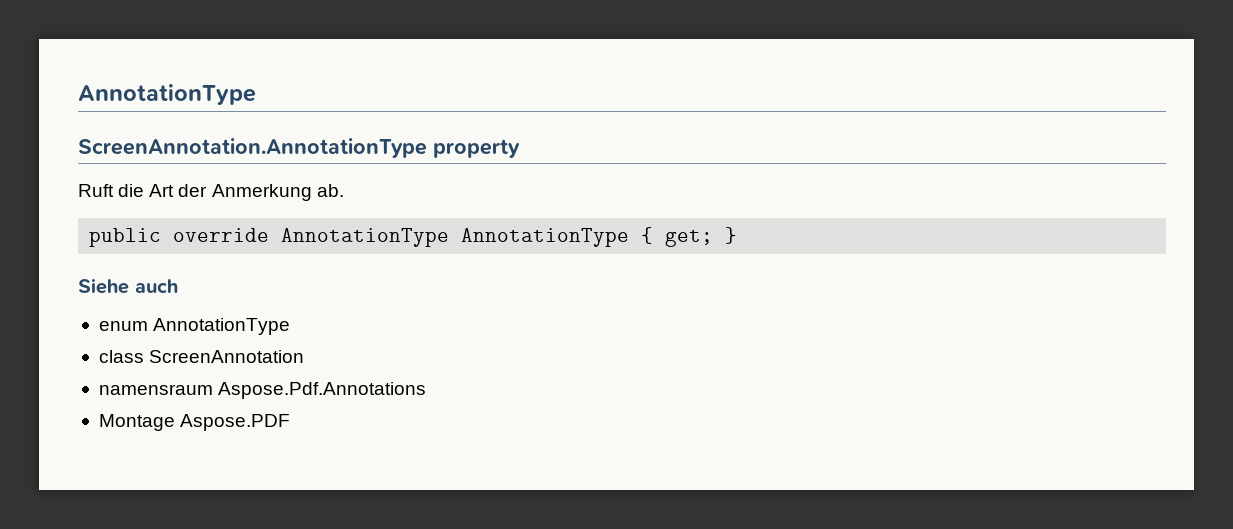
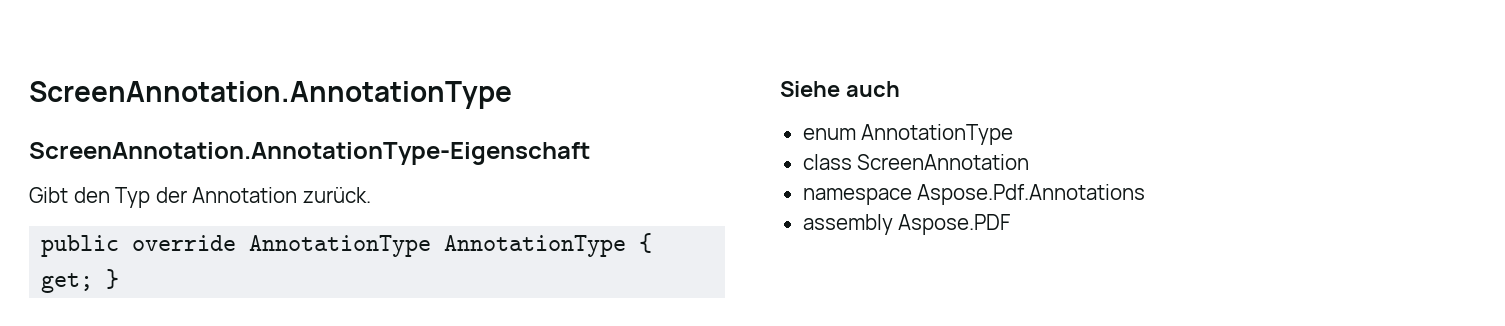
[78,84,256,105] [78,138,520,158] [78,184,344,201] AnnotationType // ScreenAnnotation.AnnotationType property // Ruft die Art der Anmerkung ab. -> [29,81,512,109] [29,142,590,165] [29,187,371,208] ScreenAnnotation.AnnotationType // ScreenAnnotation.AnnotationType-Eigenschaft // Gibt den Typ der Annotation zurück.
[98,384,213,395] namensraum -> [802,188,912,205] namespace
[98,414,175,431] Montage -> [802,214,893,235] assembly

